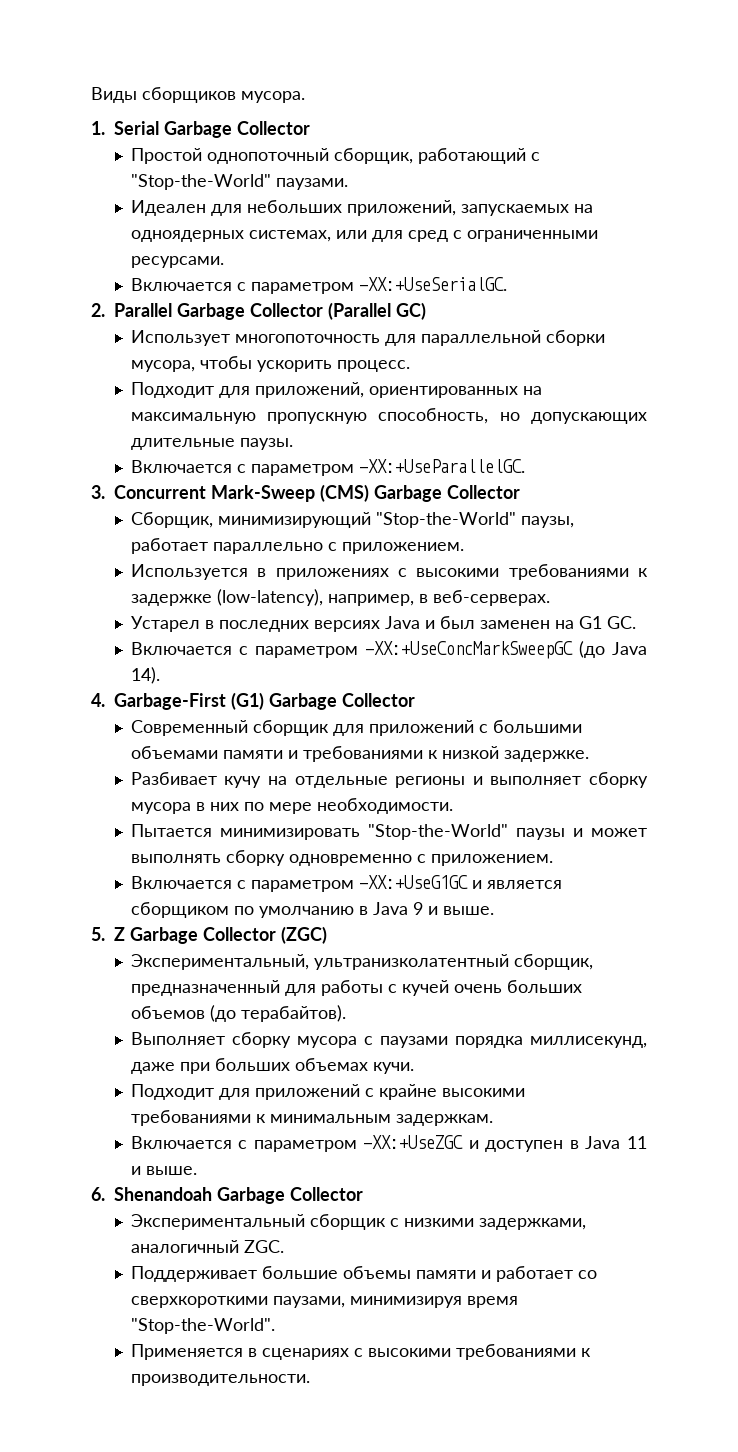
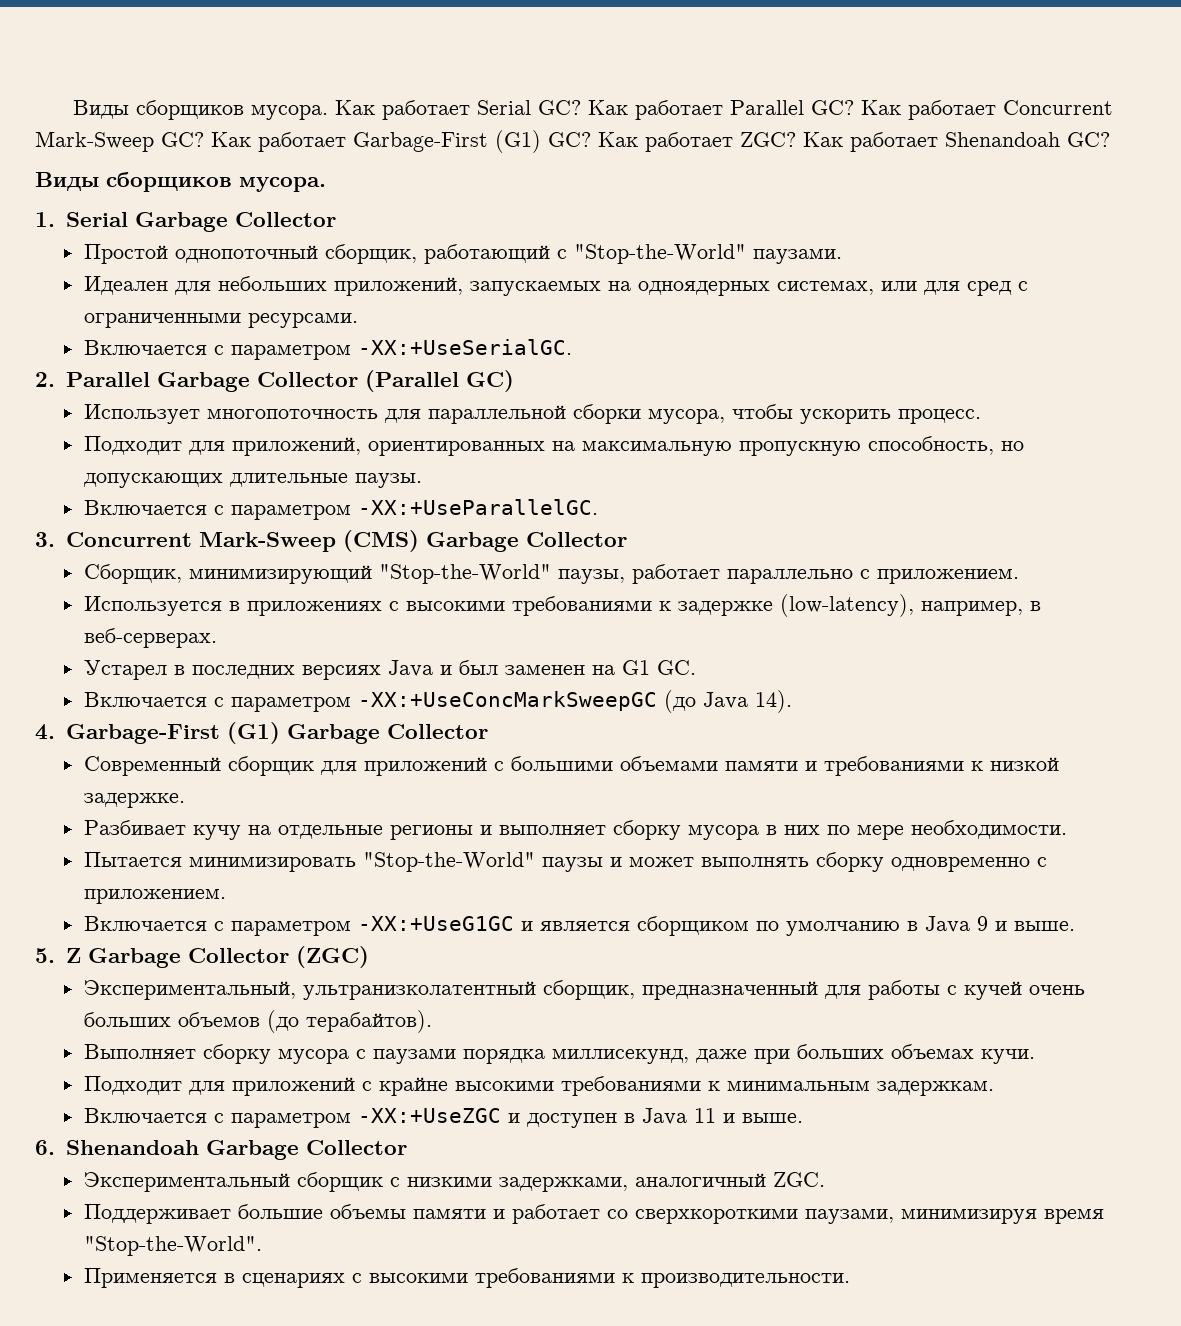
[91,87,305,103] Виды сборщиков мусора. -> [73,100,1114,120] [35,130,1110,153] [35,172,326,192] Виды сборщиков мусора. Как работает Serial GC? Как работает Parallel GC? Как работает Concurrent Mark-Sweep GC? Как работает Garbage-First (G1) GC? Как работает ZGC? Как работает Shenandoah GC? // Виды сборщиков мусора.

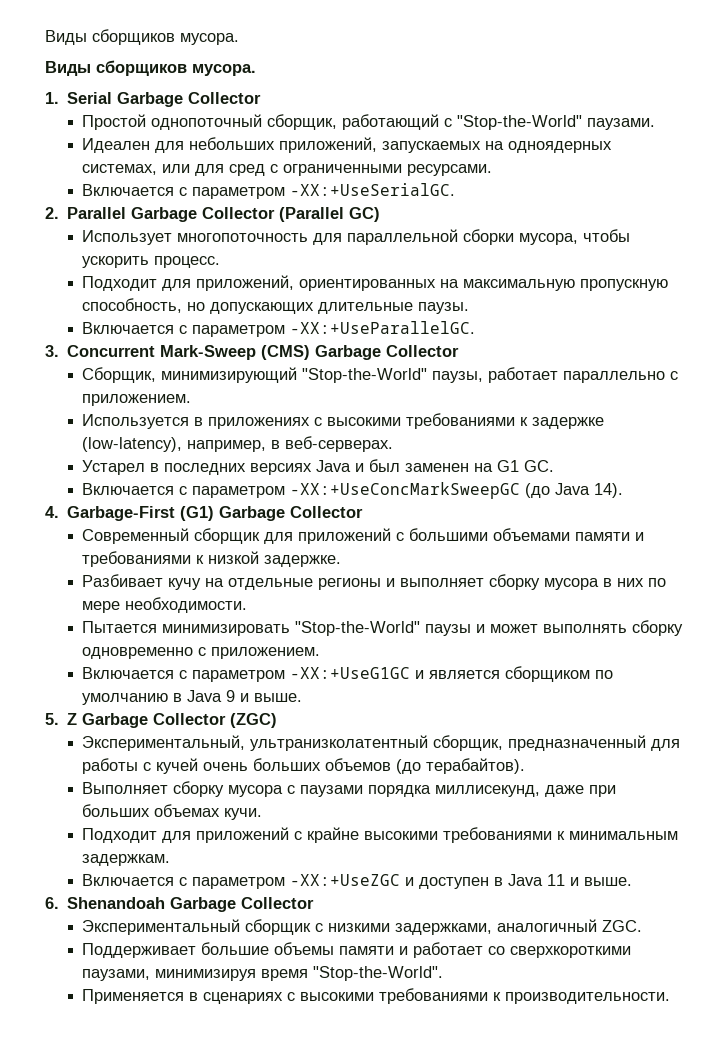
[73,100,1114,120] [35,130,1110,153] Виды сборщиков мусора. Как работает Serial GC? Как работает Parallel GC? Как работает Concurrent Mark-Sweep GC? Как работает Garbage-First (G1) GC? Как работает ZGC? Как работает Shenandoah GC? -> [45,29,239,45] Виды сборщиков мусора.

